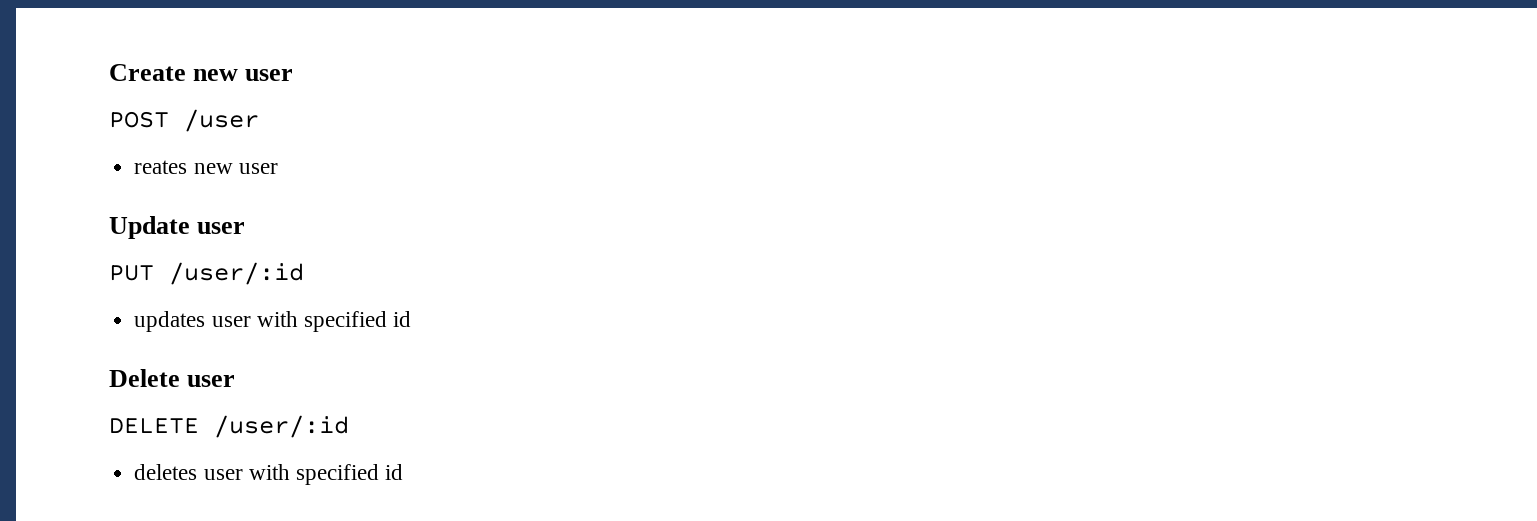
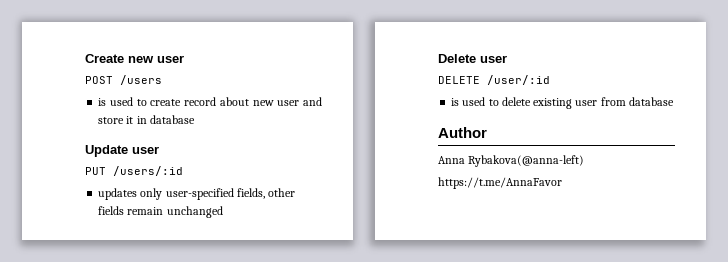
[184,109,259,132] [134,160,278,174] /user // reates new user -> [120,75,162,85] [98,97,322,106] [98,115,195,124] /users // is used to create record about new user and store it in database
[169,262,304,285] /user/:id -> [113,166,183,176] /users/:id
[211,311,412,332] [109,369,236,387] [109,415,349,438] [134,464,404,485] user with specified id // Delete user // DELETE /user/:id // deletes user with specified id -> [140,188,296,200] [98,206,223,218] [438,54,507,63] [438,75,550,85] [451,97,674,109] [438,127,487,138] [438,155,585,167] [438,177,562,189] only user-specified fields, other fields remain unchanged // Delete user // DELETE /user/:id // is used to delete existing user from database // Author // Anna Rybakova(@anna-left) // https://t.me/AnnaFavor

